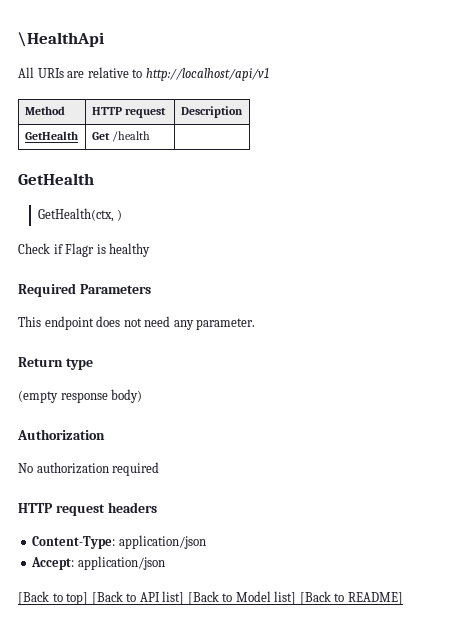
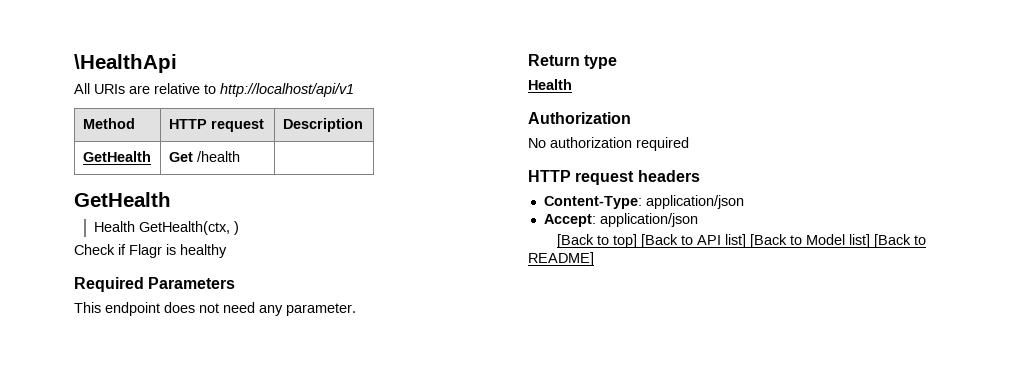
(94, 179) none -> [93,221,135,232] Health
[18,389,143,403] (empty response body) -> [528,79,572,90] Health

